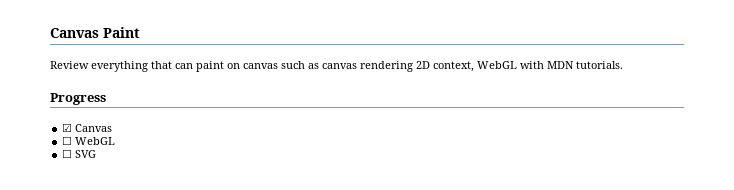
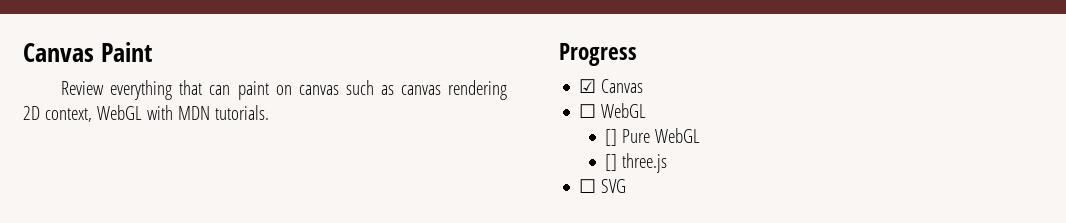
(116, 141) none -> [605,128,701,146] [605,153,668,173] // [] Pure WebGL // [] three.js

